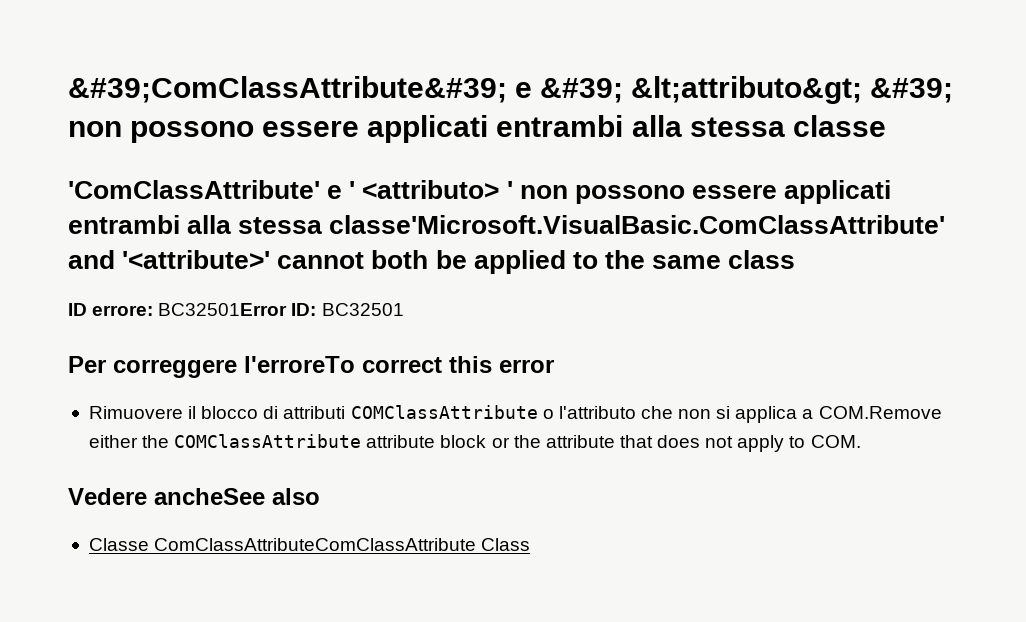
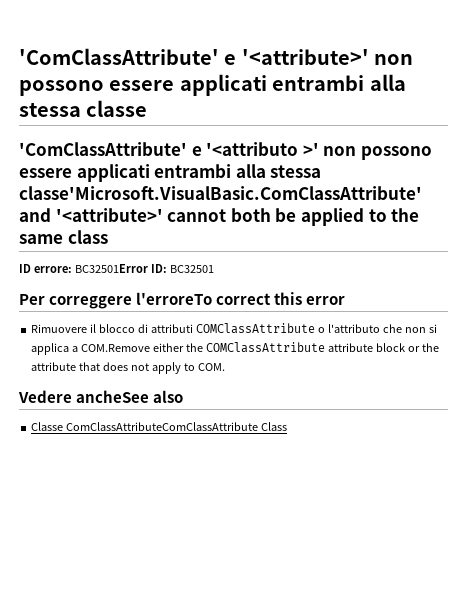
[68,76,954,104] &#39;ComClassAttribute&#39; e &#39; &lt;attributo&gt; &#39; -> [19,48,369,65] 'ComClassAttribute' e '<attribute>'
[349,180,513,199] ' <attributo> ' -> [206,142,319,156] '<attributo >'

